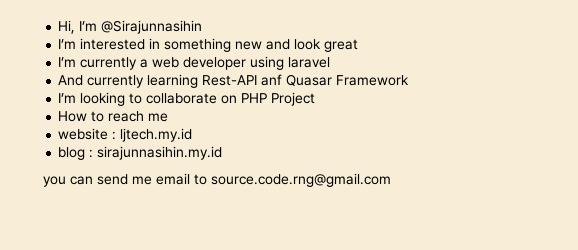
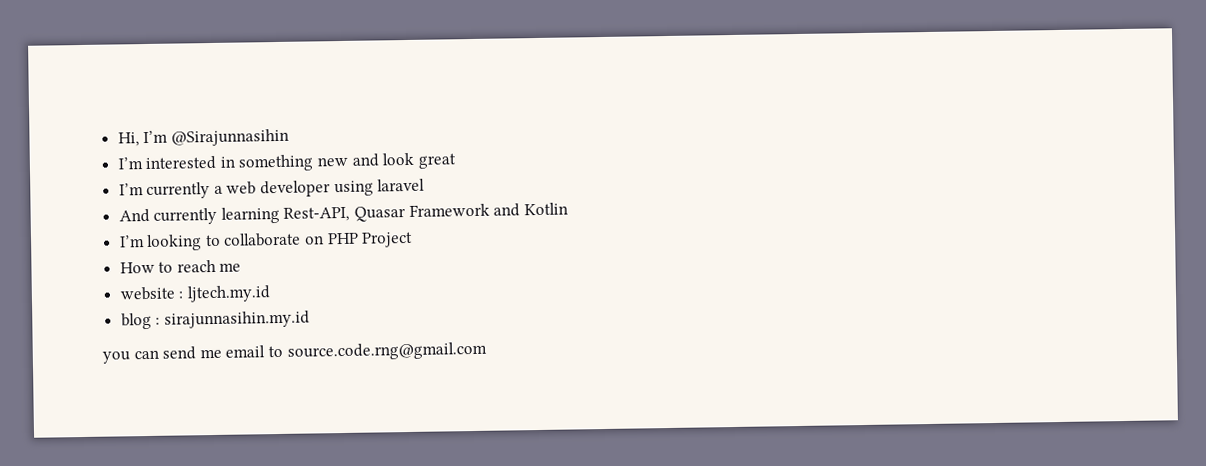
[202,74,283,86] Rest-API anf -> [283,206,351,222] Rest-API,
(410, 80) none -> [493,202,568,217] and Kotlin

